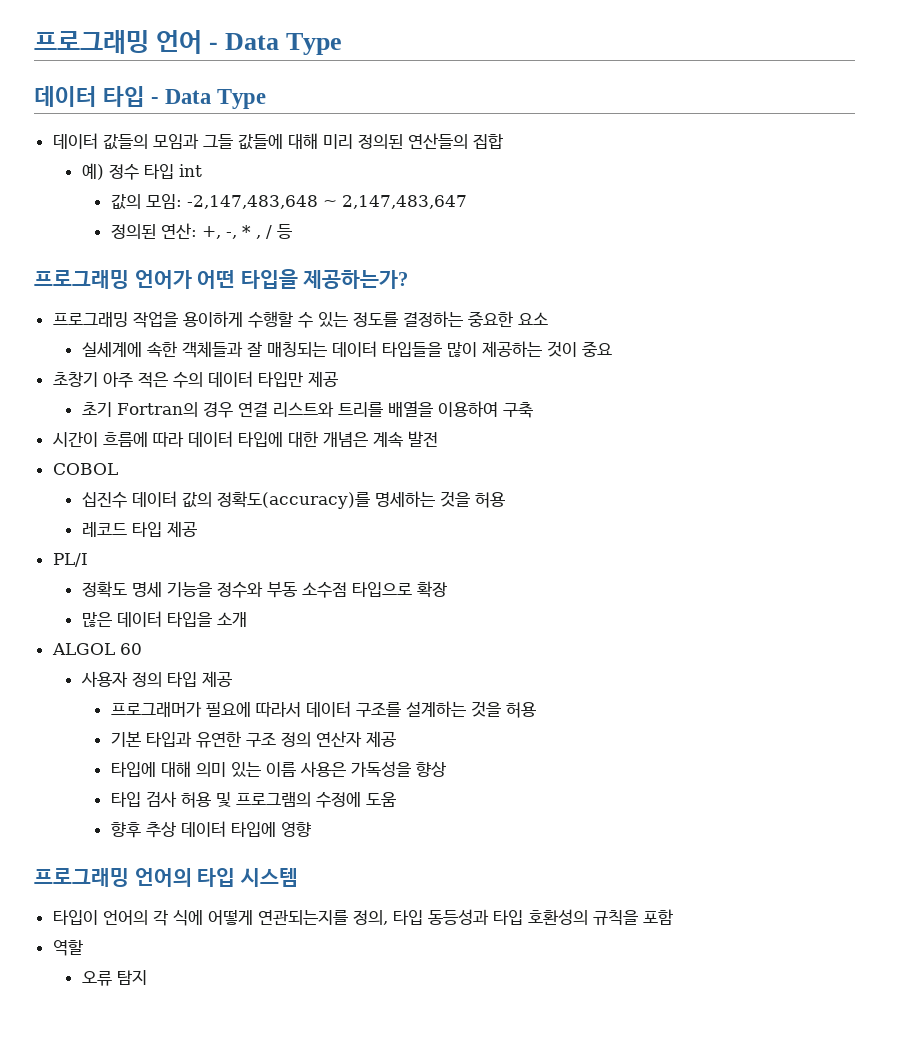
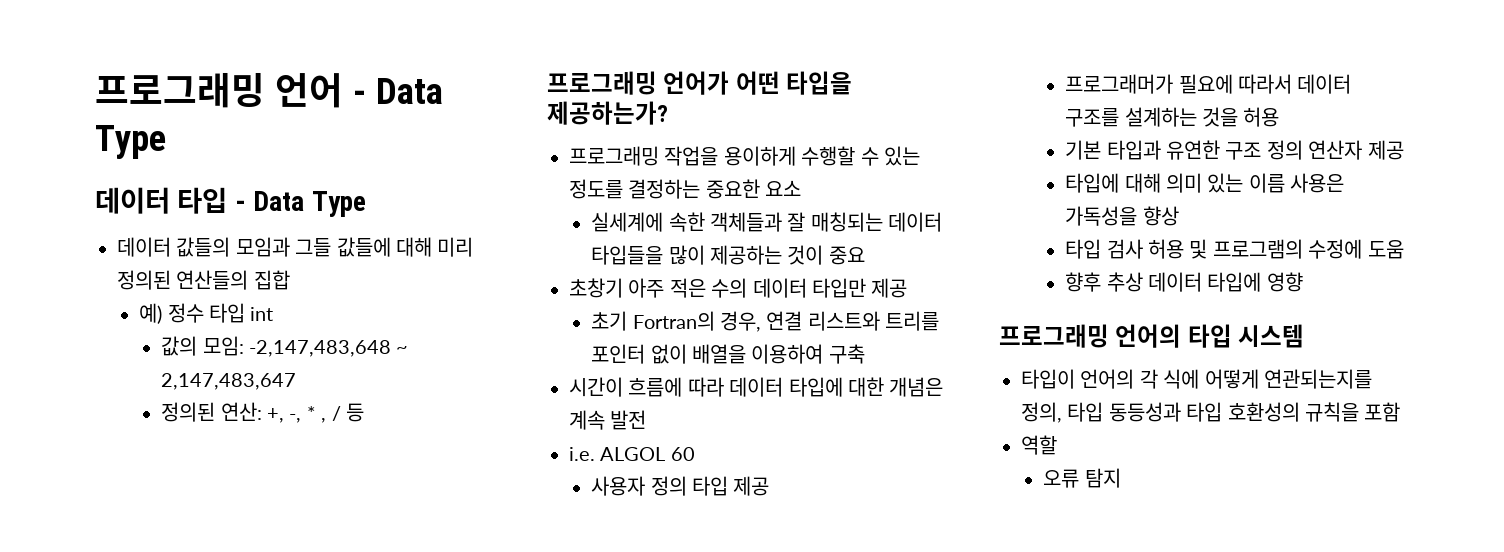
[202,402,233,418] 경우 -> [719,311,761,332] 경우,
(383, 409) none -> [591,344,687,364] 포인터 없이
[52,463,118,475] [81,491,505,509] [81,521,197,537] [52,553,88,567] [81,581,447,598] [81,611,247,627] COBOL // 십진수 데이터 값의 정확도(accuracy)를 명세하는 것을 허용 // 레코드 타입 제공 // PL/I // 정확도 명세 기능을 정수와 부동 소수점 타입으로 확장 // 많은 데이터 타입을 소개 // -> [569,447,595,461] i.e.

